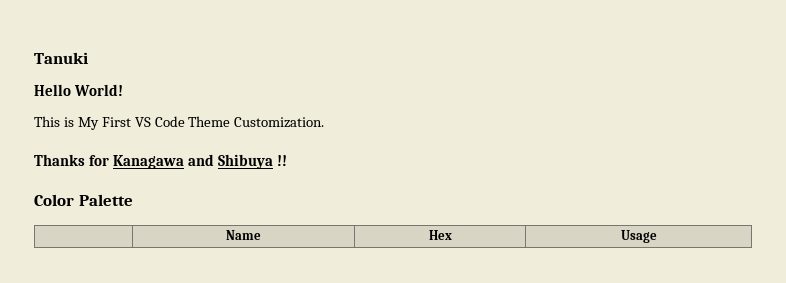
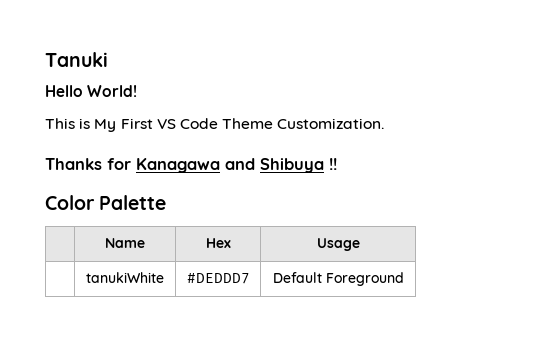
(657, 236) none -> [86,272,164,283] [186,273,250,284] [272,272,404,286] // | tanukiWhite | #DEDDD7 | Default Foreground

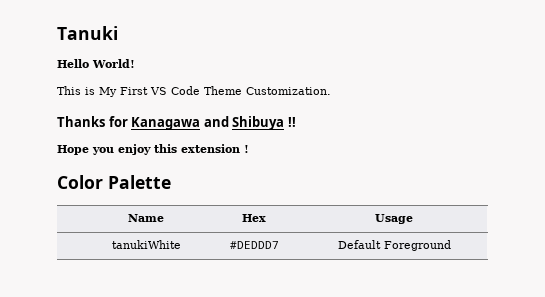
(337, 164) none -> [57,144,249,155] // Hope you enjoy this extension !

